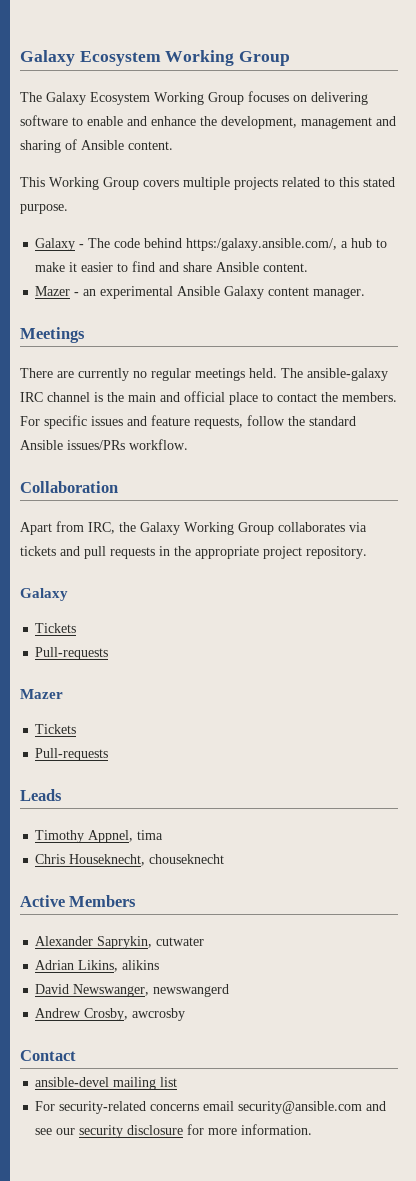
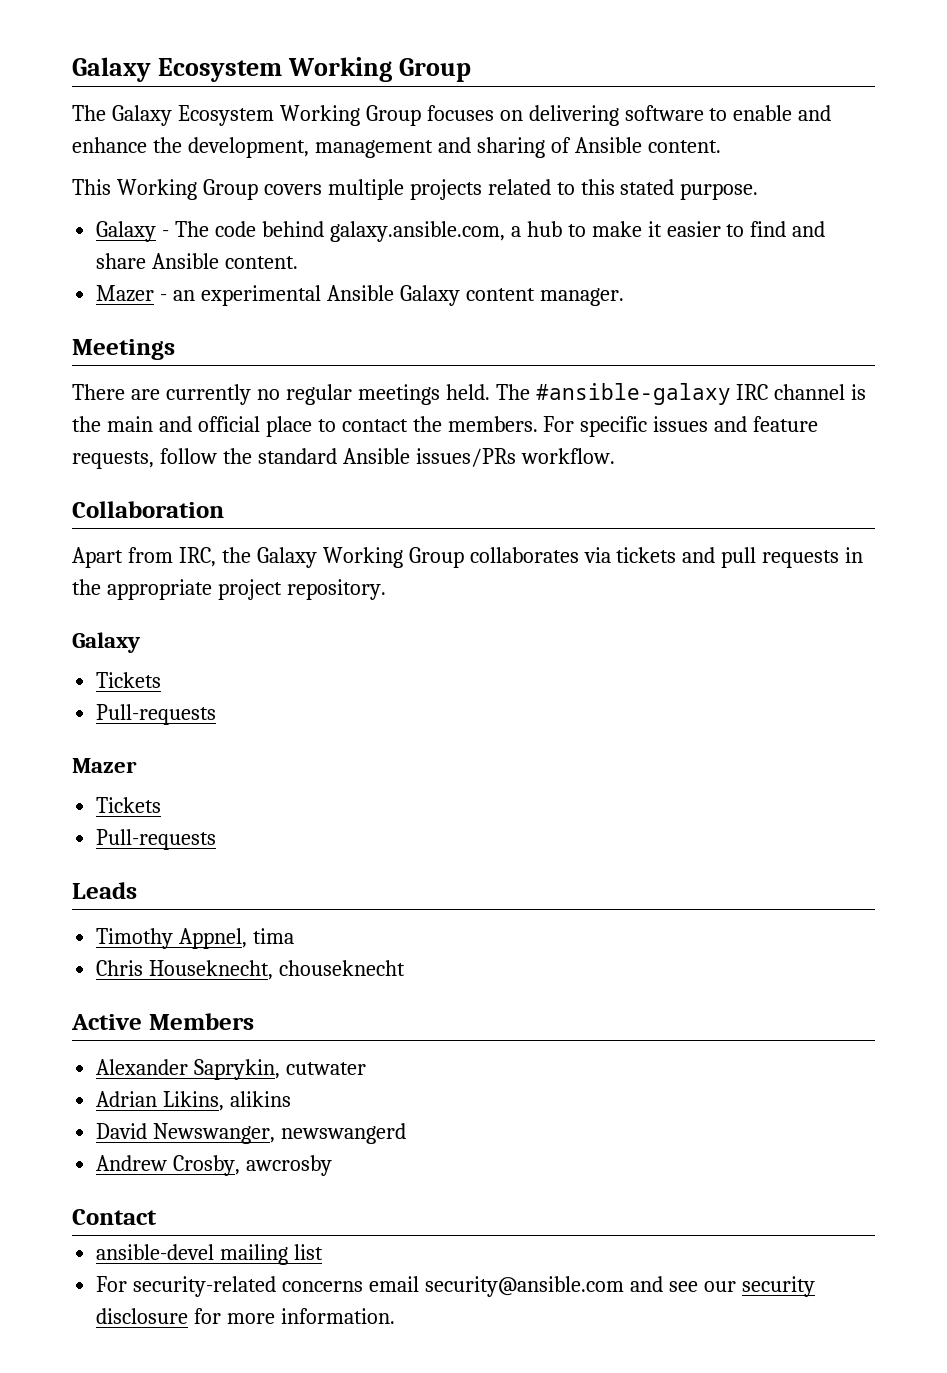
[186,238,338,251] https:/galaxy.ansible.com/, -> [329,221,505,242] galaxy.ansible.com,
[307,368,388,381] ansible-galaxy -> [535,383,731,405] #ansible-galaxy

